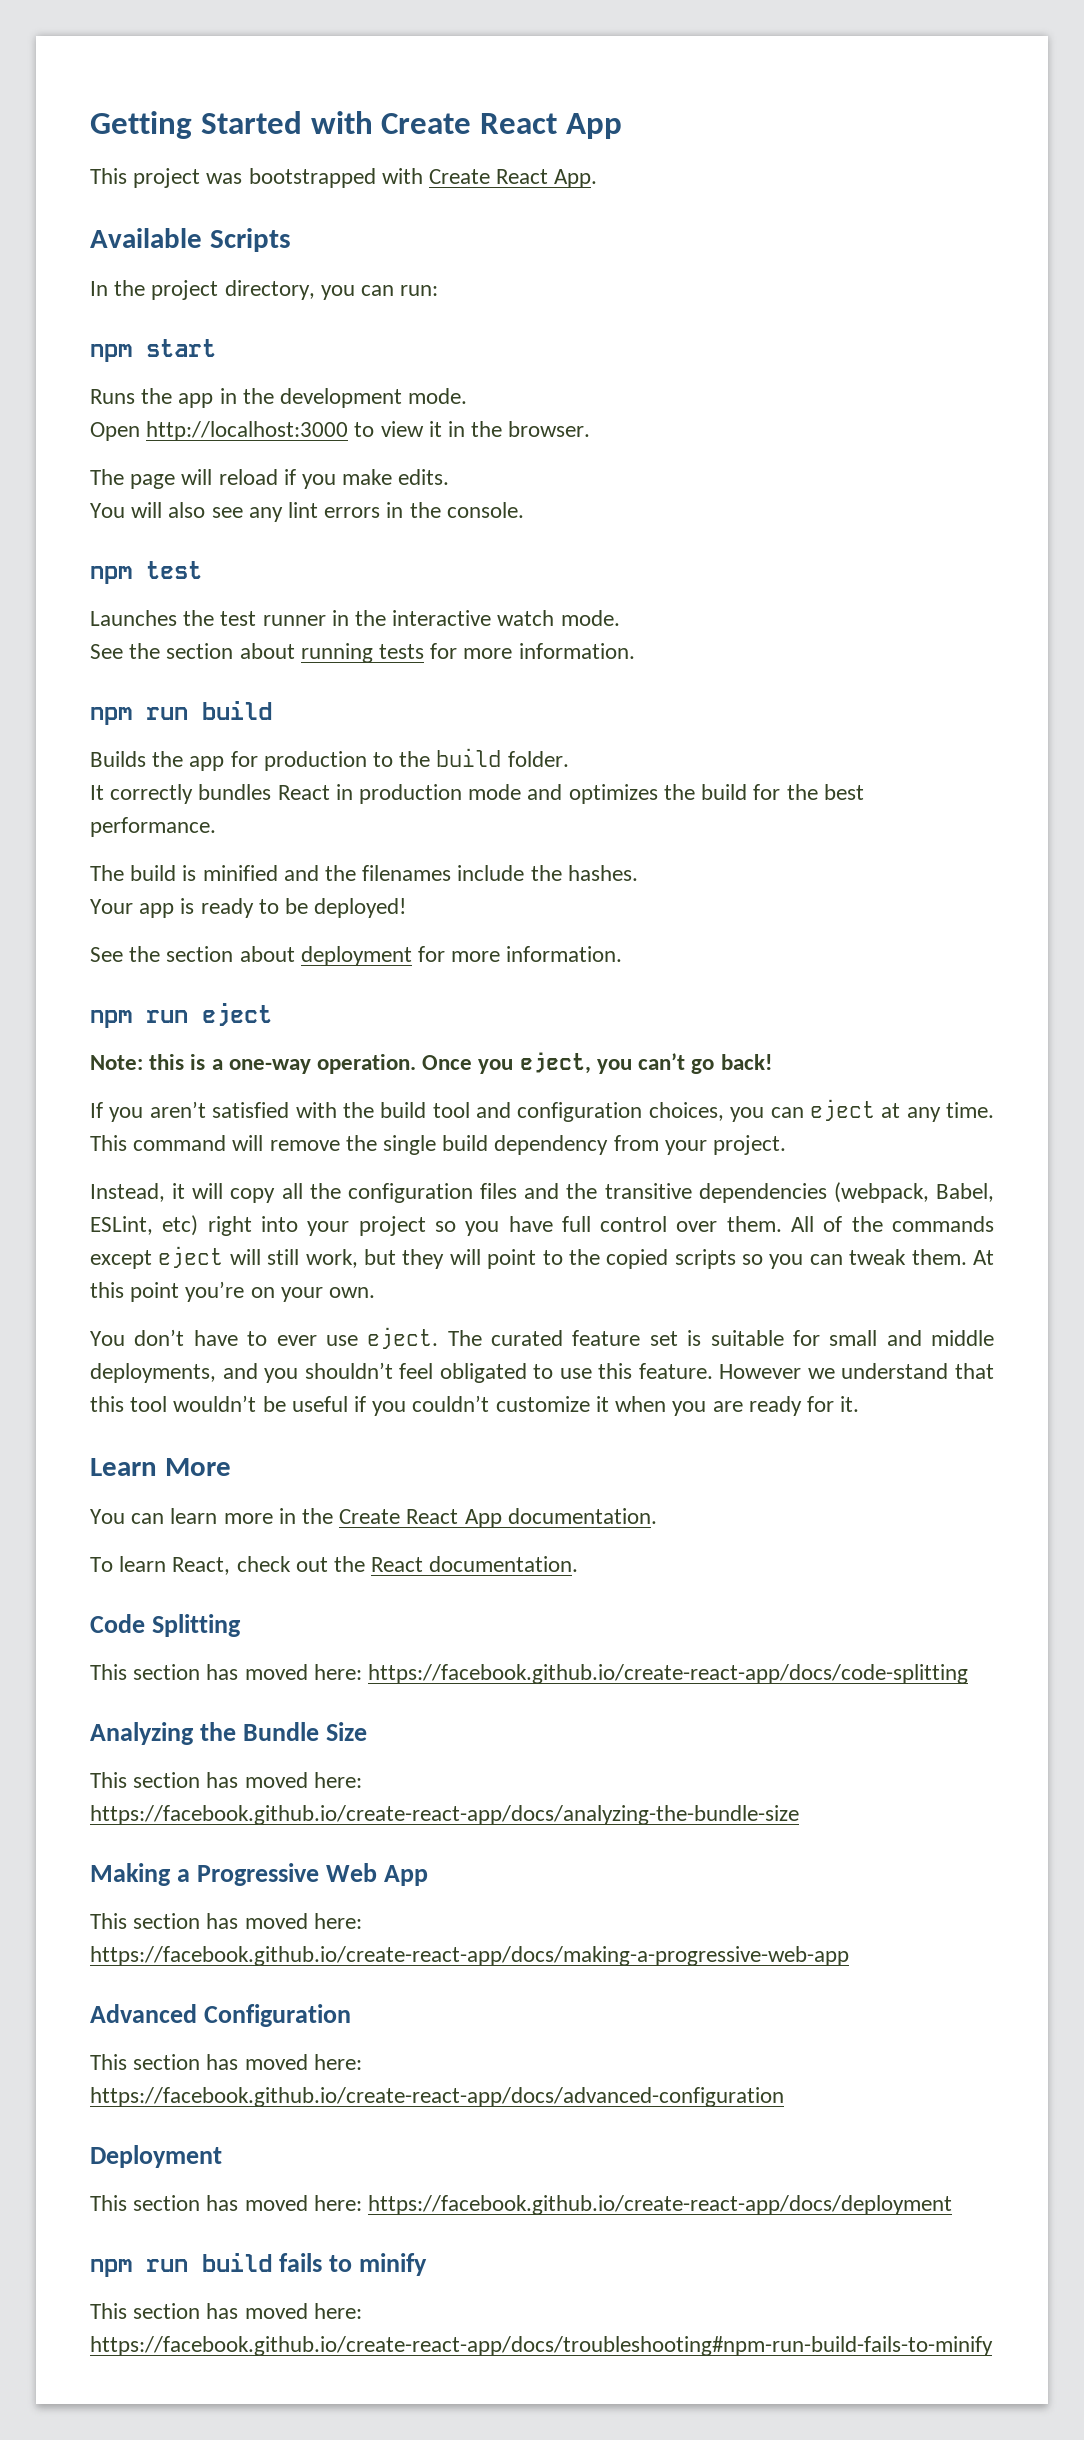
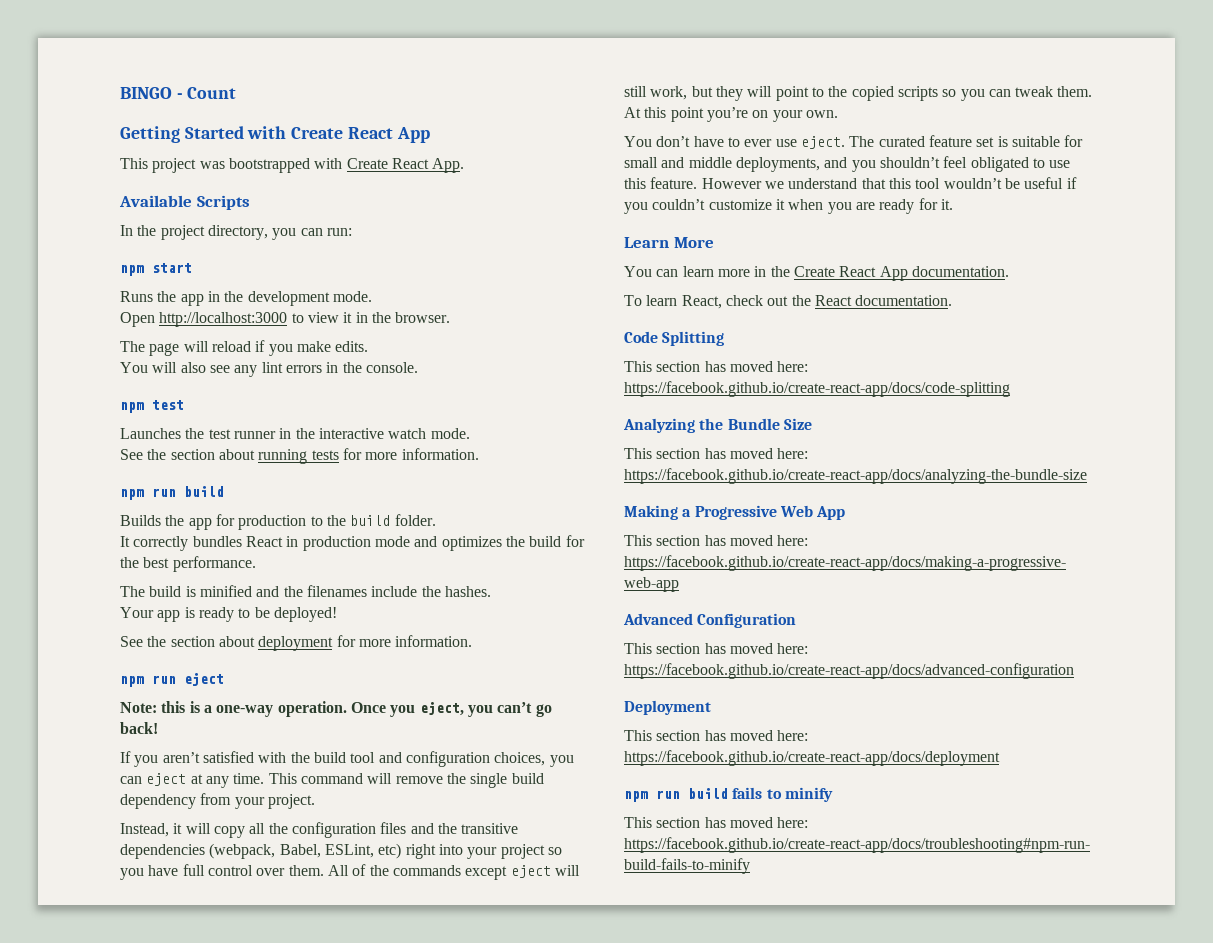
(90, 125) none -> [120,87,237,99] BINGO - Count //

